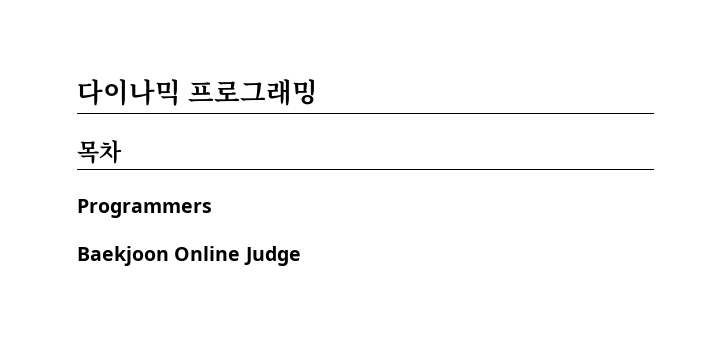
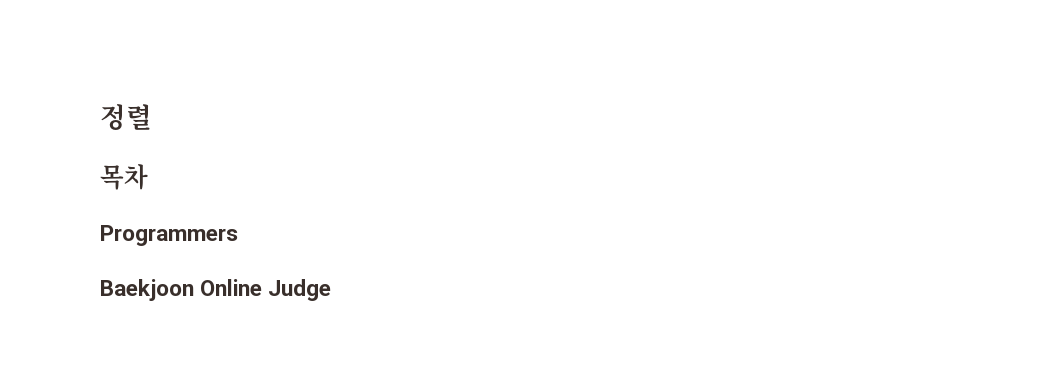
[77,79,319,106] 다이나믹 프로그래밍 -> [100,104,152,130] 정렬

